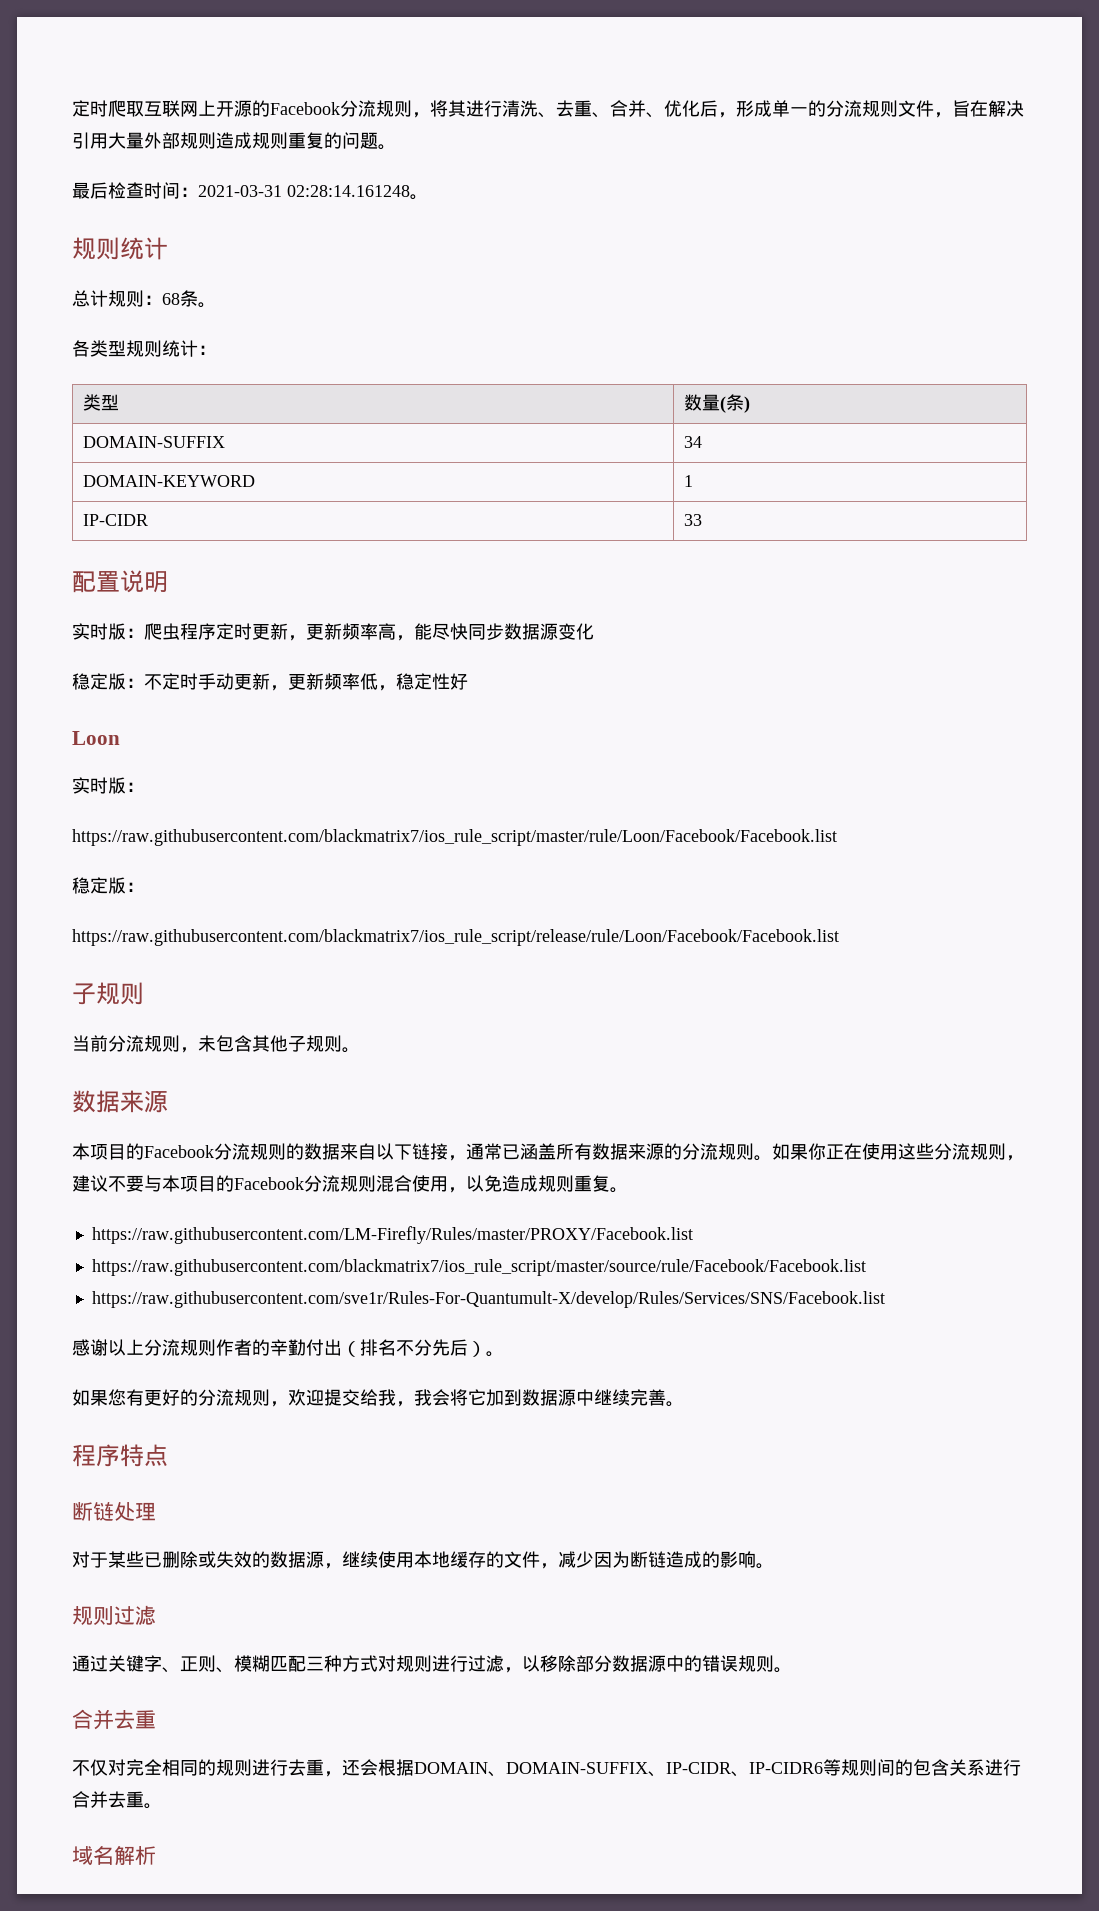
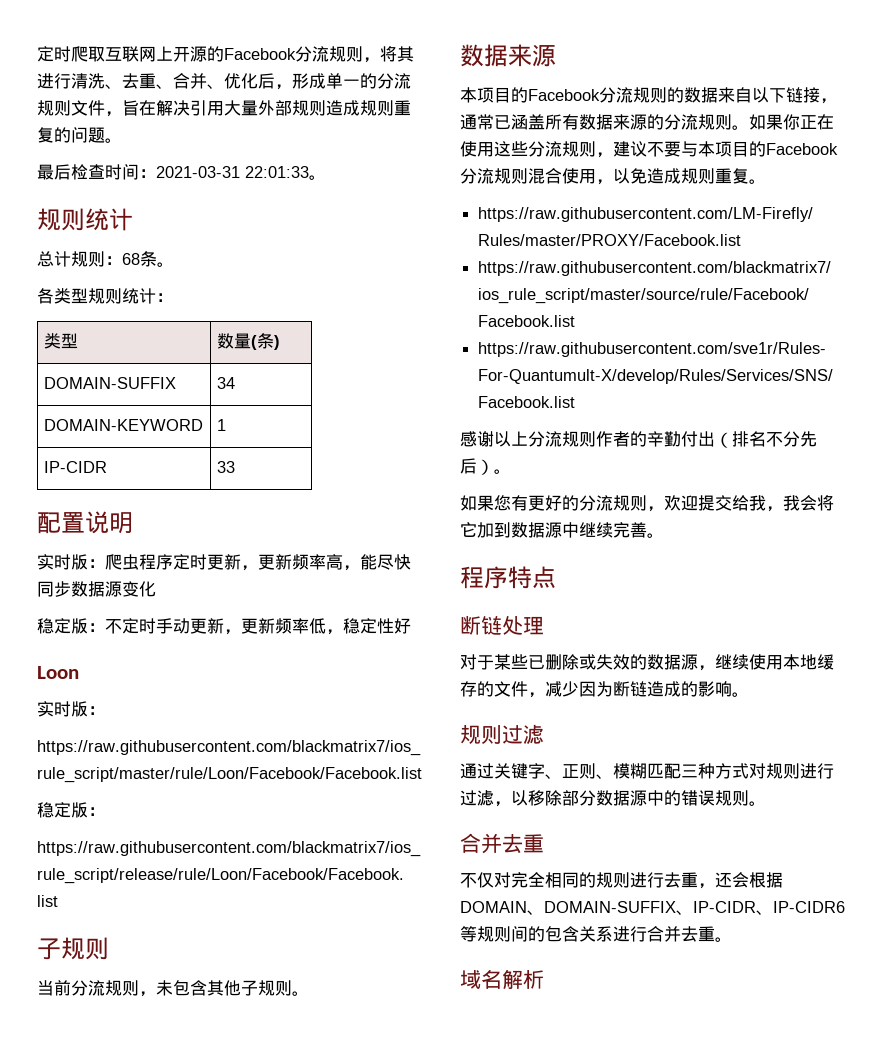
[287,185,410,197] 02:28:14.161248 -> [245,166,309,178] 22:01:33

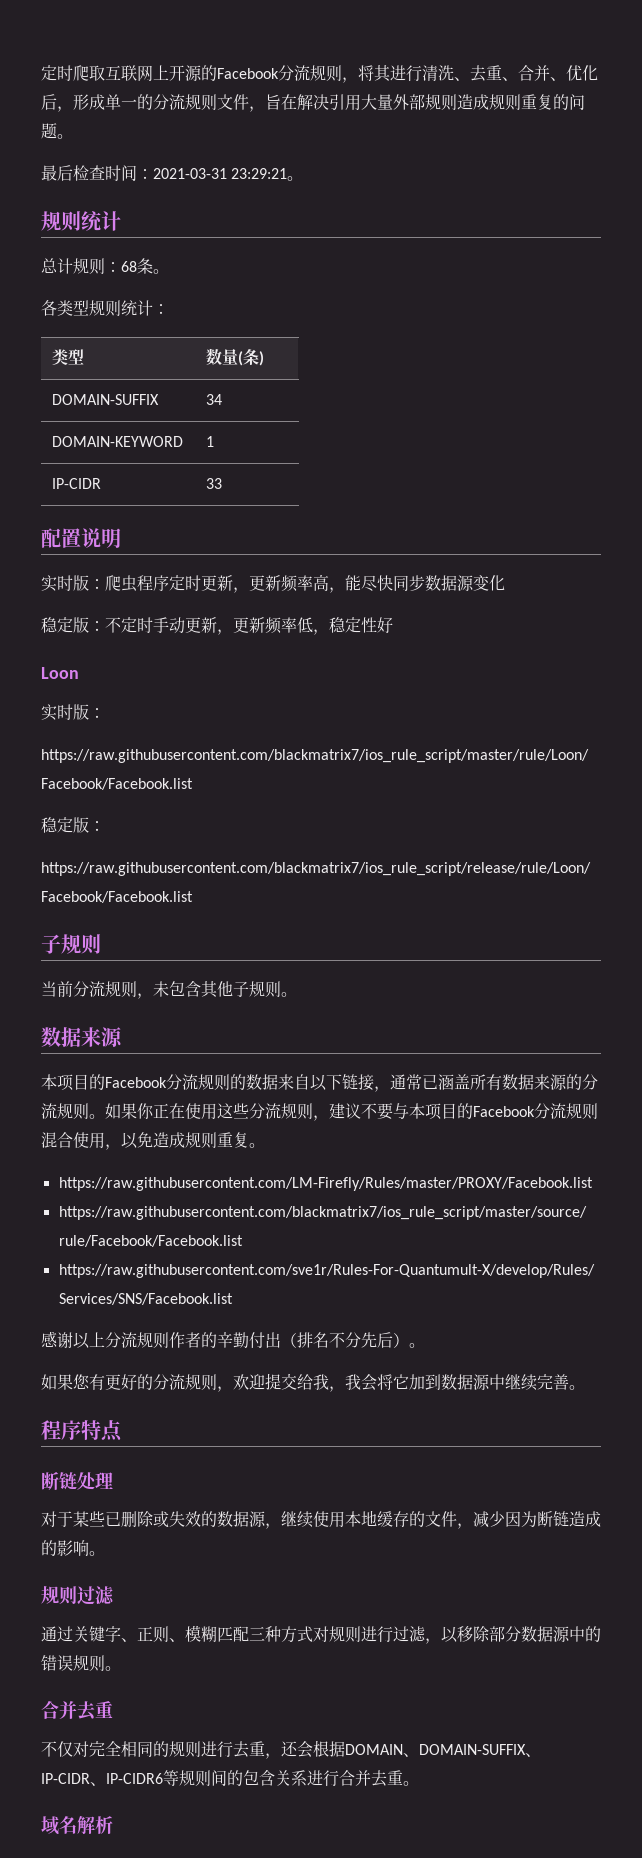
[245,166,309,178] 22:01:33 -> [231,168,288,179] 23:29:21

